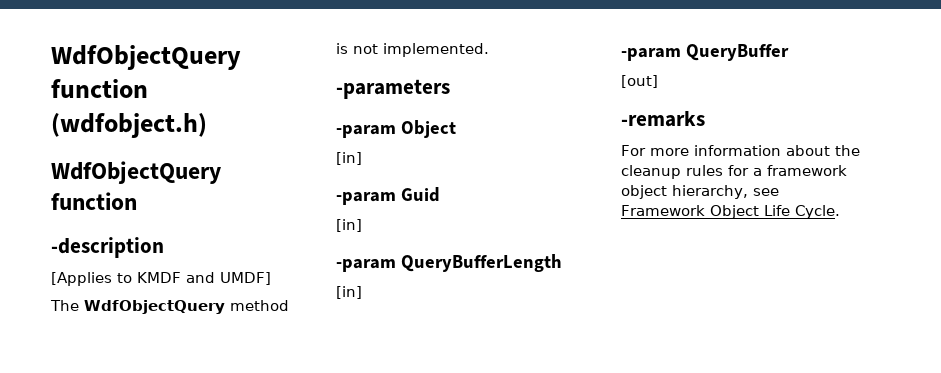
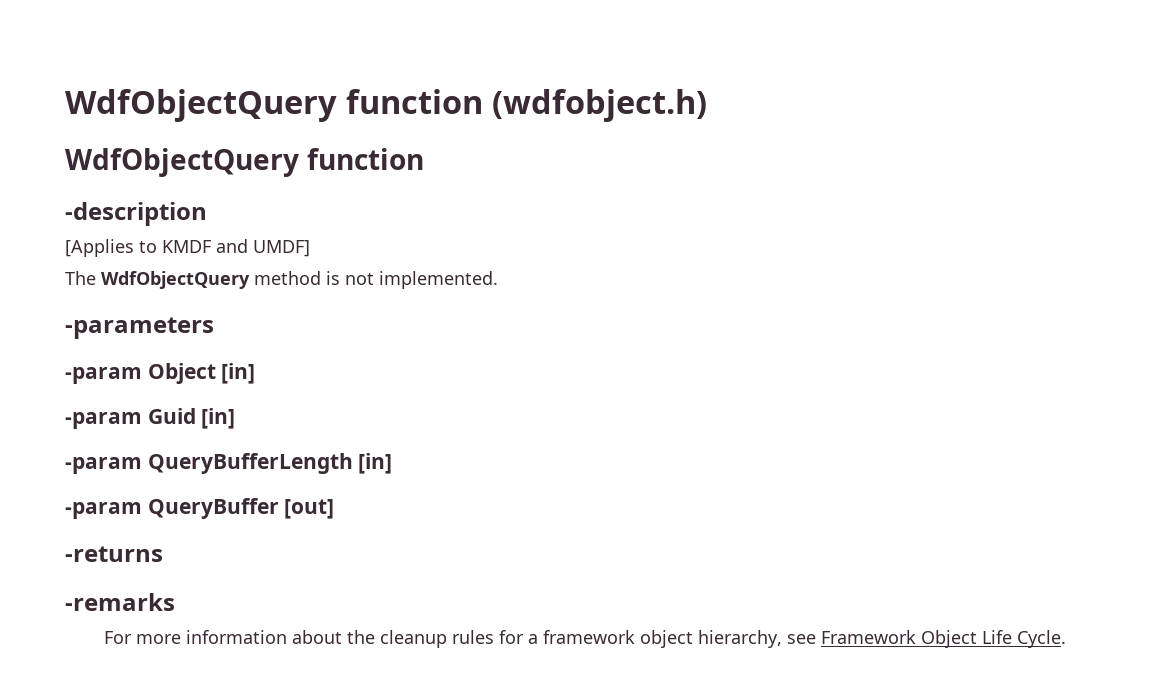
(456, 129) // -> (216, 373) none
(440, 194) // -> (196, 416) none
(562, 263) // -> (353, 463) none
[621,75,658,88] // [out] -> [284,499,335,519] [65,546,163,562] [out] // -returns

